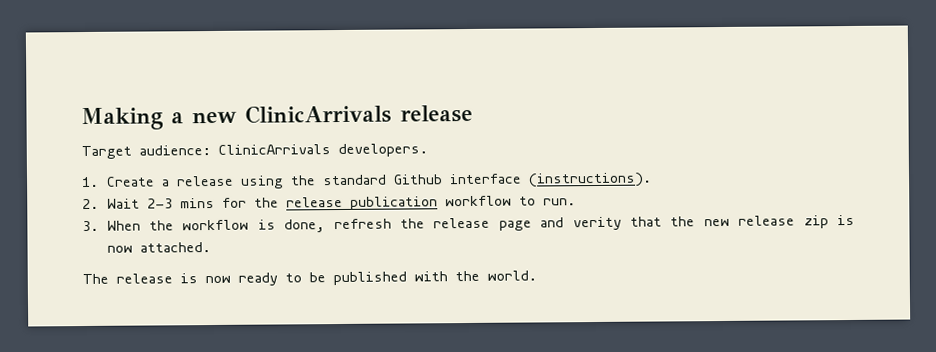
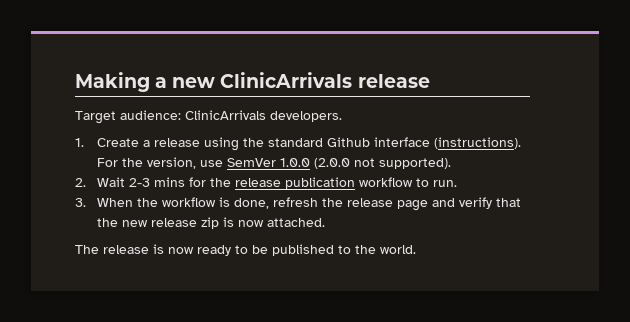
(652, 180) none -> [97,157,452,169] For the version, use SemVer 1.0.0 (2.0.0 not supported).
[572,216,622,231] verity -> [459,197,493,209] verify
[414,271,448,282] with -> [338,245,351,254] to

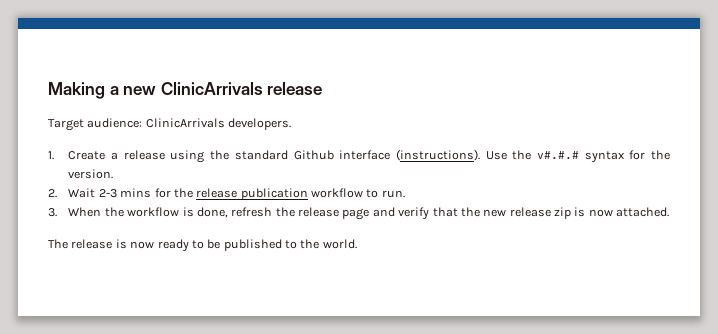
[97,157,452,169] For the version, use SemVer 1.0.0 (2.0.0 not supported). -> [485,150,671,163] [68,169,114,179] Use the v#.#.# syntax for the version.

